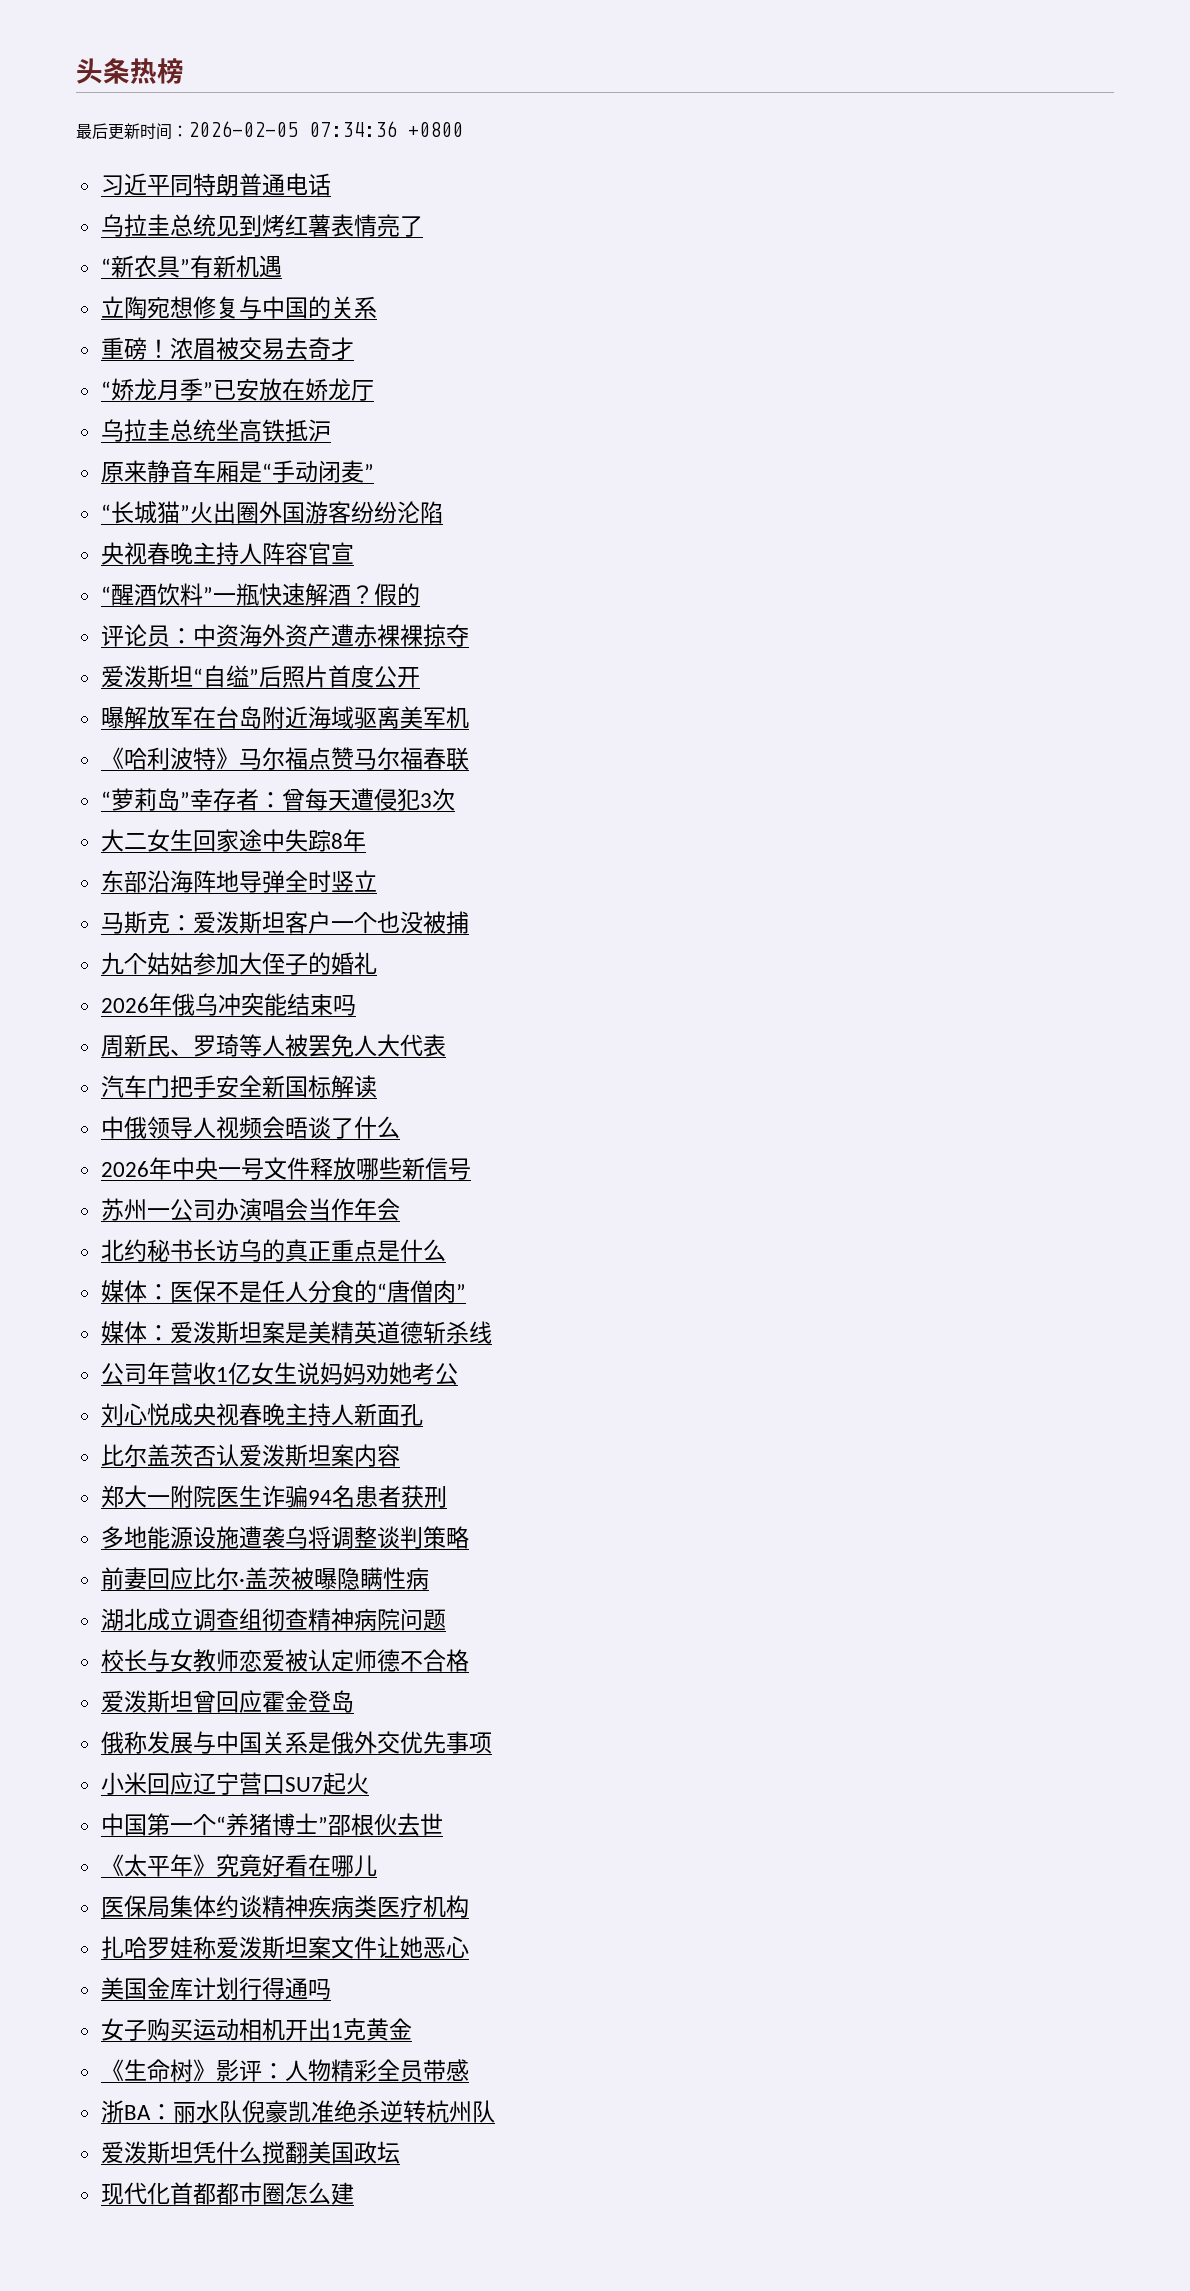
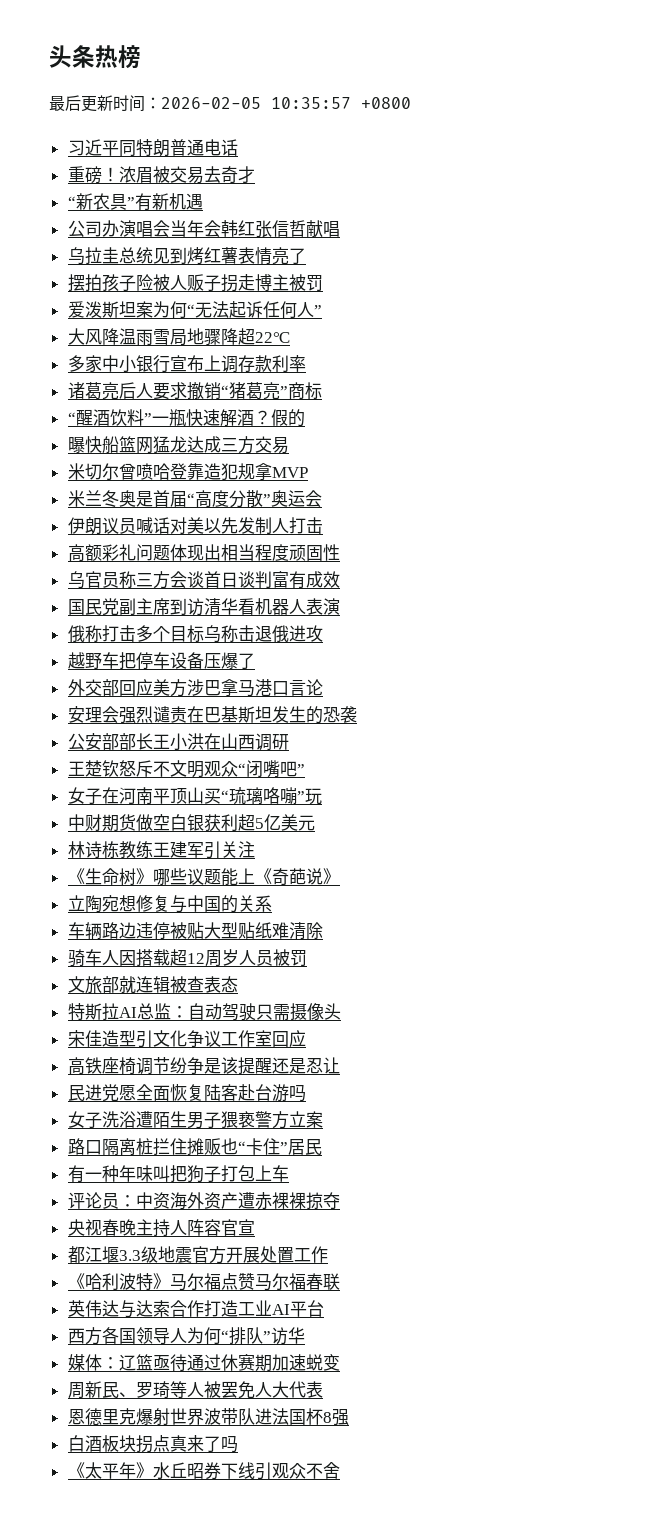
[309,121,397,137] 07:34:36 -> [271,97,351,109] 10:35:57
(332, 184) none -> [67,166,255,184] [67,193,203,211] [67,220,340,238] // 重磅！浓眉被交易去奇才 // “新农具”有新机遇 // 公司办演唱会当年会韩红张信哲献唱
[101,255,283,278] [101,296,378,319] [101,337,355,360] [101,378,375,401] [101,419,332,442] [101,460,375,483] [101,501,444,524] [101,542,355,565] “新农具”有新机遇 // 立陶宛想修复与中国的关系 // 重磅！浓眉被交易去奇才 // “娇龙月季”已安放在娇龙厅 // 乌拉圭总统坐高铁抵沪 // 原来静音车厢是“手动闭麦” // “长城猫”火出圈外国游客纷纷沦陷 // 央视春晚主持人阵容官宣 -> [67,274,323,292] [67,301,322,318] [67,328,290,346] [67,355,306,373] [67,382,322,400] 摆拍孩子险被人贩子拐走博主被罚 // 爱泼斯坦案为何“无法起诉任何人” // 大风降温雨雪局地骤降超22℃ // 多家中小银行宣布上调存款利率 // 诸葛亮后人要求撤销“猪葛亮”商标
(421, 594) none -> [67,436,289,454] [67,463,308,481] [67,490,322,508] [67,517,323,535] [67,544,340,562] [67,571,340,589] [67,598,340,616] [67,625,323,643] [67,652,255,670] [67,679,323,697] [67,706,357,724] [67,733,289,751] [67,760,305,778] [67,787,322,805] [67,814,315,832] [67,841,255,859] [67,868,340,886] [67,895,272,913] [67,922,323,940] [67,949,307,967] [67,976,238,994] [67,1003,341,1021] [67,1030,306,1048] [67,1057,340,1075] [67,1084,306,1102] [67,1111,323,1129] [67,1138,322,1156] [67,1165,289,1183] // 曝快船篮网猛龙达成三方交易 // 米切尔曾喷哈登靠造犯规拿MVP // 米兰冬奥是首届“高度分散”奥运会 // 伊朗议员喊话对美以先发制人打击 // 高额彩礼问题体现出相当程度顽固性 // 乌官员称三方会谈首日谈判富有成效 // 国民党副主席到访清华看机器人表演 // 俄称打击多个目标乌称击退俄进攻 // 越野车把停车设备压爆了 // 外交部回应美方涉巴拿马港口言论 // 安理会强烈谴责在巴基斯坦发生的恐袭 // 公安部部长王小洪在山西调研 // 王楚钦怒斥不文明观众“闭嘴吧” // 女子在河南平顶山买“琉璃咯嘣”玩 // 中财期货做空白银获利超5亿美元 // 林诗栋教练王建军引关注 // 《生命树》哪些议题能上《奇葩说》 // 立陶宛想修复与中国的关系 // 车辆路边违停被贴大型贴纸难清除 // 骑车人因搭载超12周岁人员被罚 // 文旅部就连辑被查表态 // 特斯拉AI总监：自动驾驶只需摄像头 // 宋佳造型引文化争议工作室回应 // 高铁座椅调节纷争是该提醒还是忍让 // 民进党愿全面恢复陆客赴台游吗 // 女子洗浴遭陌生男子猥亵警方立案 // 路口隔离桩拦住摊贩也“卡住”居民 // 有一种年味叫把狗子打包上车
[101,665,421,688] [101,706,470,729] 爱泼斯坦“自缢”后照片首度公开 // 曝解放军在台岛附近海域驱离美军机 -> [67,1219,255,1237] [67,1246,328,1264] 央视春晚主持人阵容官宣 // 都江堰3.3级地震官方开展处置工作
[101,788,456,811] [101,829,367,852] [101,870,378,893] [101,911,470,934] [101,952,378,975] [101,993,357,1016] “萝莉岛”幸存者：曾每天遭侵犯3次 // 大二女生回家途中失踪8年 // 东部沿海阵地导弹全时竖立 // 马斯克：爱泼斯坦客户一个也没被捕 // 九个姑姑参加大侄子的婚礼 // 2026年俄乌冲突能结束吗 -> [67,1300,324,1318] [67,1327,305,1345] [67,1353,340,1372] 英伟达与达索合作打造工业AI平台 // 西方各国领导人为何“排队”访华 // 媒体：辽篮亟待通过休赛期加速蜕变
[101,1075,378,1098] [101,1116,401,1139] [101,1157,472,1180] [101,1198,401,1221] [101,1239,447,1262] [101,1280,467,1303] [101,1321,493,1344] [101,1362,459,1385] [101,1403,424,1426] [101,1444,401,1467] [101,1485,448,1508] [101,1526,470,1549] [101,1567,430,1590] [101,1608,447,1631] [101,1649,470,1672] [101,1690,355,1713] [101,1731,493,1754] [101,1772,370,1795] [101,1813,444,1836] [101,1854,378,1877] [101,1895,470,1918] [101,1936,470,1959] [101,1977,332,2000] [101,2018,413,2041] [101,2059,470,2082] [101,2100,496,2123] [101,2141,401,2164] [101,2182,355,2205] 汽车门把手安全新国标解读 // 中俄领导人视频会晤谈了什么 // 2026年中央一号文件释放哪些新信号 // 苏州一公司办演唱会当作年会 // 北约秘书长访乌的真正重点是什么 // 媒体：医保不是任人分食的“唐僧肉” // 媒体：爱泼斯坦案是美精英道德斩杀线 // 公司年营收1亿女生说妈妈劝她考公 // 刘心悦成央视春晚主持人新面孔 // 比尔盖茨否认爱泼斯坦案内容 // 郑大一附院医生诈骗94名患者获刑 // 多地能源设施遭袭乌将调整谈判策略 // 前妻回应比尔·盖茨被曝隐瞒性病 // 湖北成立调查组彻查精神病院问题 // 校长与女教师恋爱被认定师德不合格 // 爱泼斯坦曾回应霍金登岛 // 俄称发展与中国关系是俄外交优先事项 // 小米回应辽宁营口SU7起火 // 中国第一个“养猪博士”邵根伙去世 // 《太平年》究竟好看在哪儿 // 医保局集体约谈精神疾病类医疗机构 // 扎哈罗娃称爱泼斯坦案文件让她恶心 // 美国金库计划行得通吗 // 女子购买运动相机开出1克黄金 // 《生命树》影评：人物精彩全员带感 // 浙BA：丽水队倪豪凯准绝杀逆转杭州队 // 爱泼斯坦凭什么搅翻美国政坛 // 现代化首都都市圈怎么建 -> [67,1408,349,1426] [67,1435,238,1453] [67,1462,340,1480] 恩德里克爆射世界波带队进法国杯8强 // 白酒板块拐点真来了吗 // 《太平年》水丘昭券下线引观众不舍

